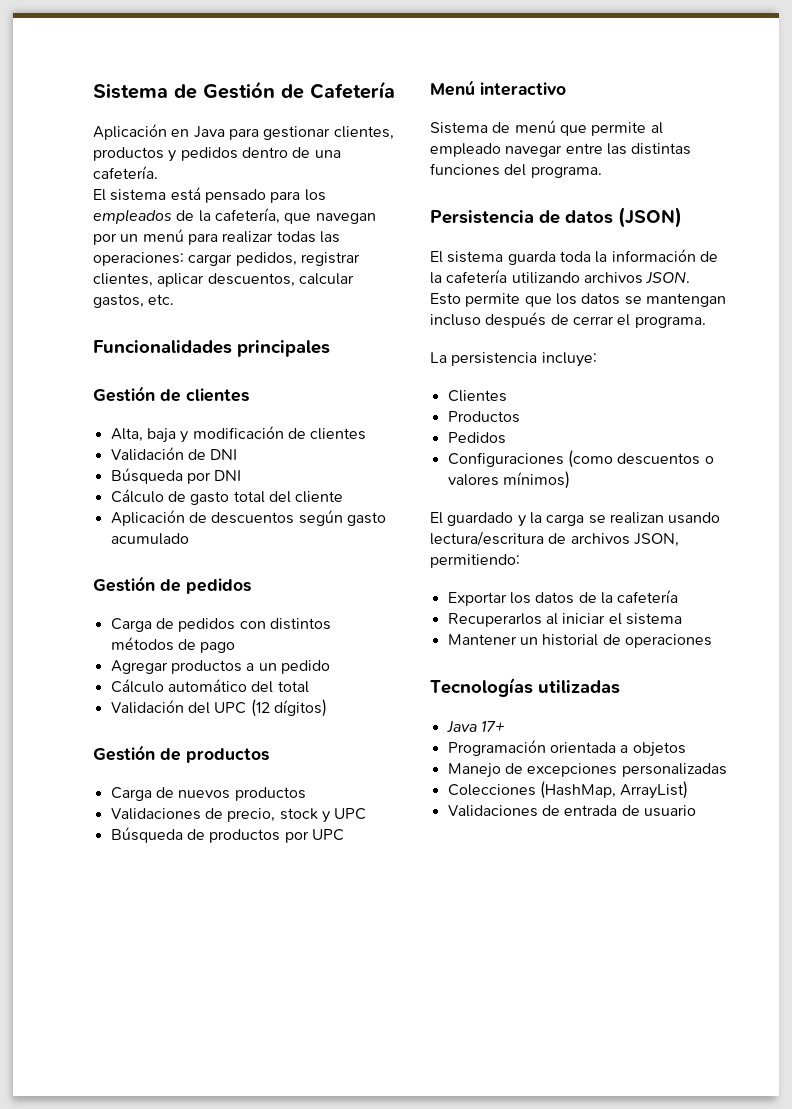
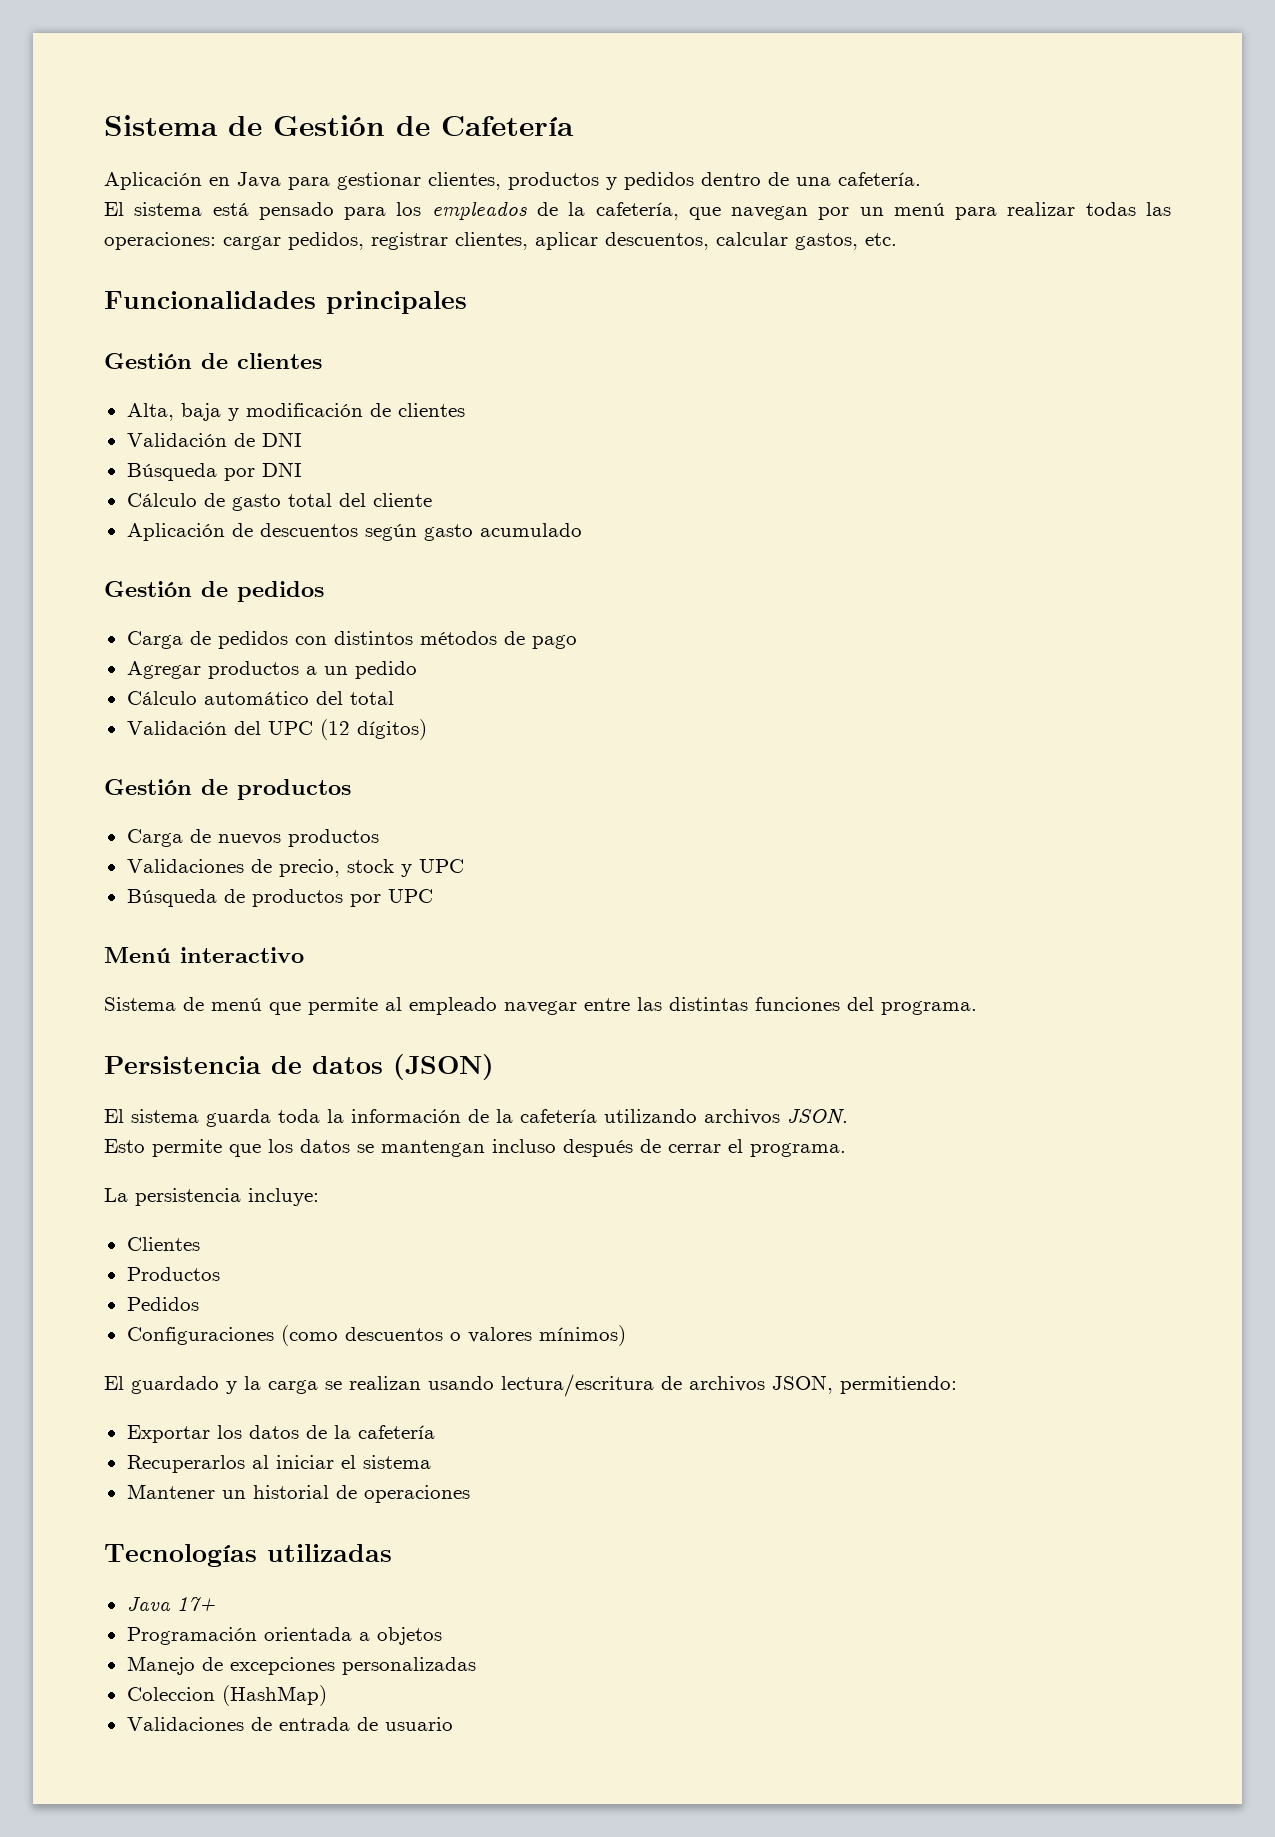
[447,781,689,799] Colecciones (HashMap, ArrayList) -> [126,1685,327,1706] Coleccion (HashMap)

